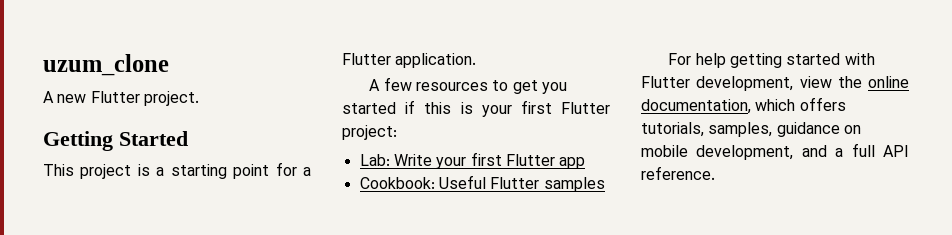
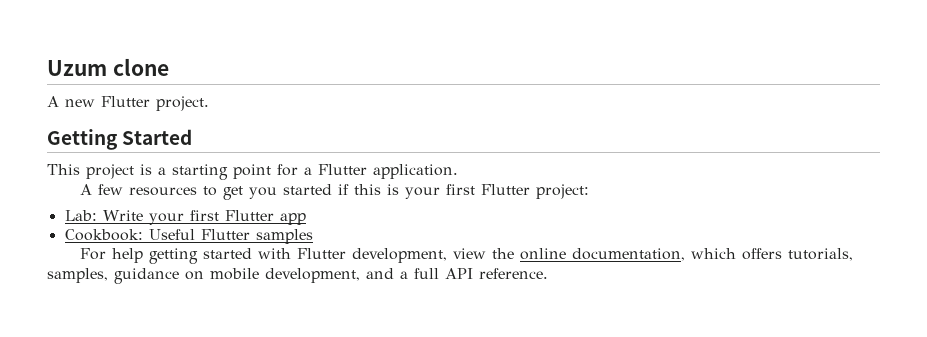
[43,54,169,76] uzum_clone -> [47,58,169,76] Uzum clone

